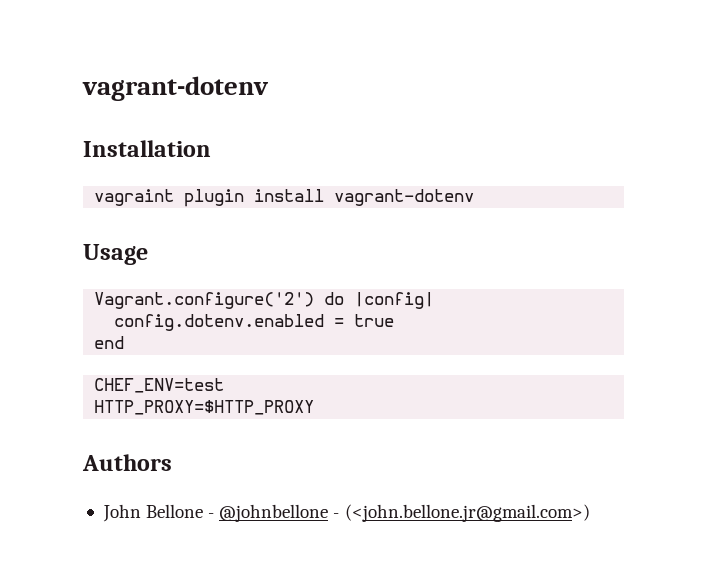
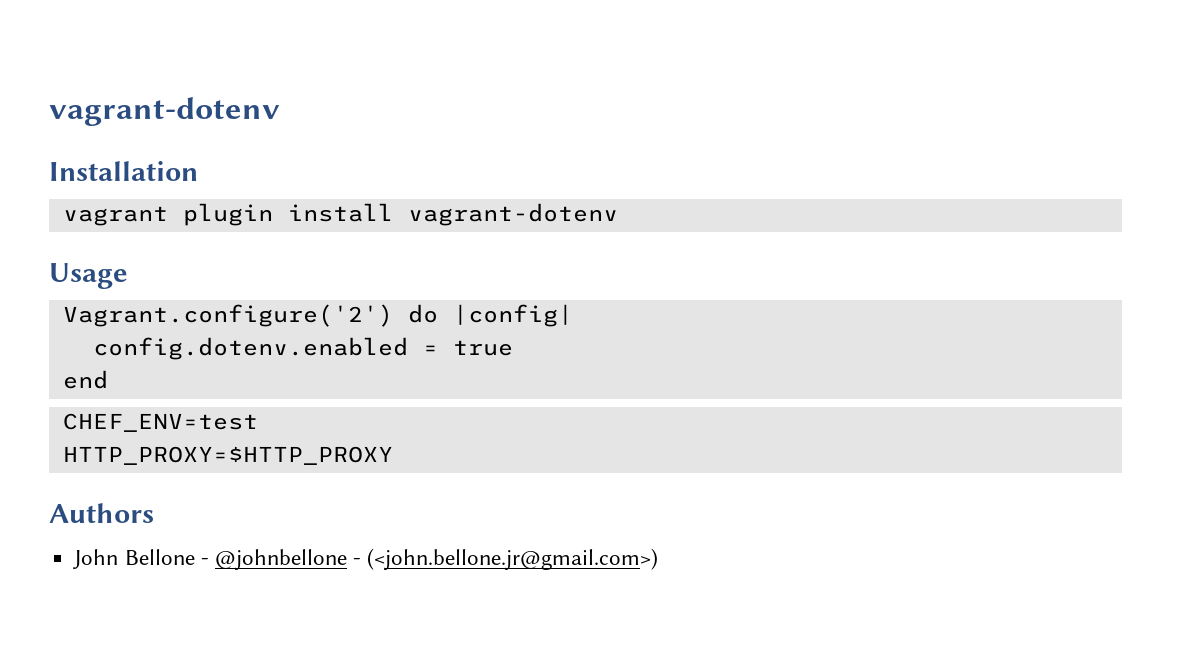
[94,189,175,206] vagraint -> [62,206,168,226] vagrant

